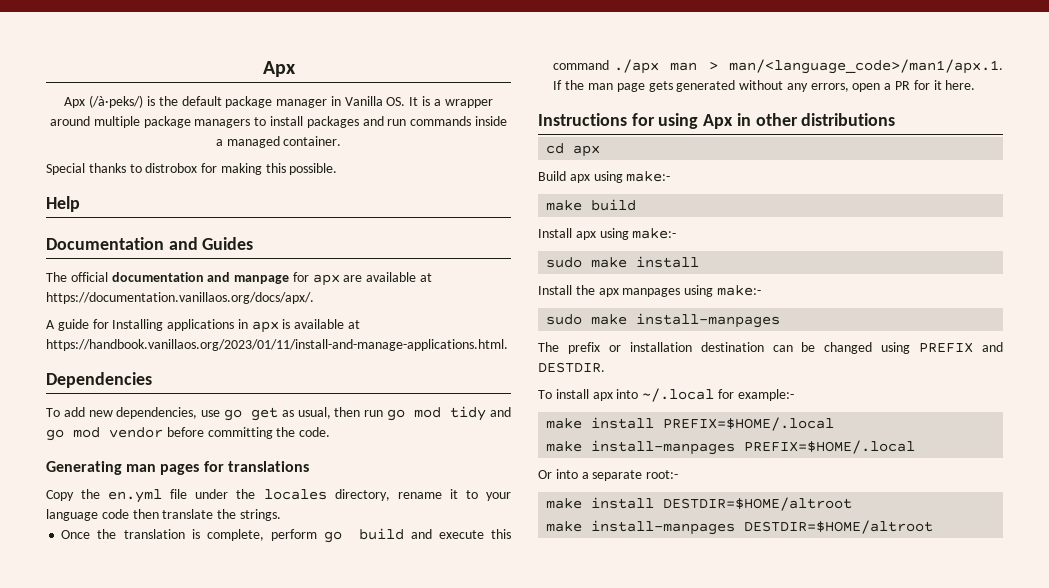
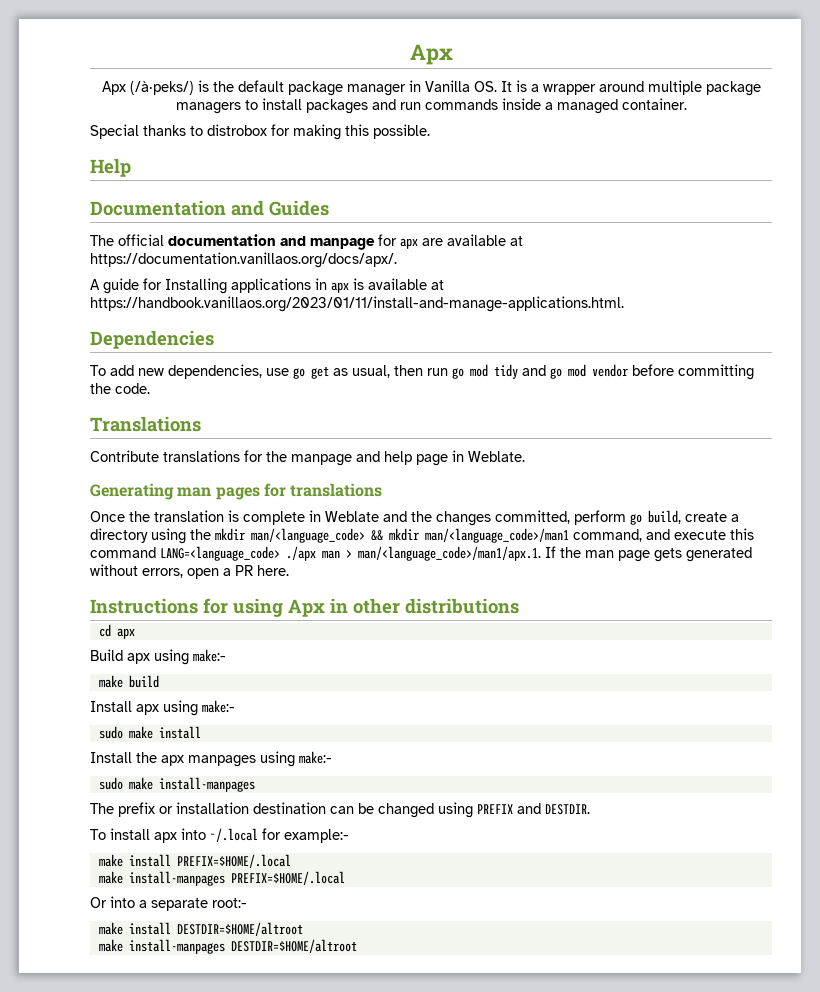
(331, 432) none -> [90,416,201,432] [90,450,525,466] // Translations // Contribute translations for the manpage and help page in Weblate.
[46,489,511,503] [46,509,281,521] [61,528,404,543] Copy the en.yml file under the locales directory, rename it to your language code then translate the strings. // Once the translation is complete, perform go build -> [90,510,739,526] [90,528,642,544] Once the translation is complete in Weblate and the changes committed, perform go build, create a directory using the mkdir man/<language_code> && mkdir man/<language_code>/man1 command,
(610, 65) none -> [160,546,280,561] LANG=<language_code>
[786,83,808,92] any -> (138, 570) none
[913,80,942,90] for it -> (253, 570) none

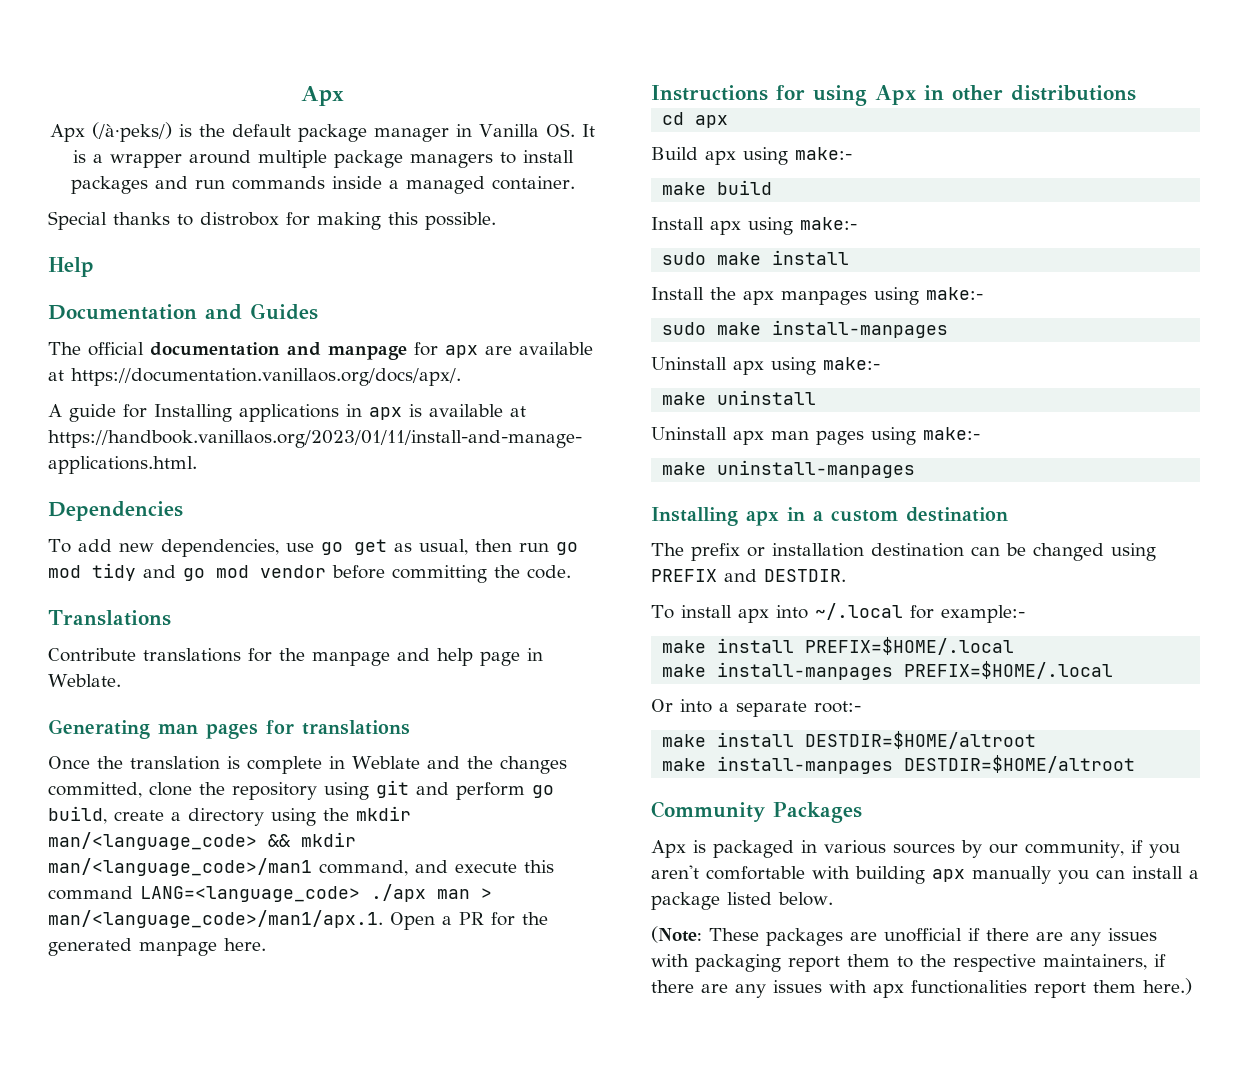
(570, 517) none -> [149,780,449,800] clone the repository using git and
[545,546,752,562] [90,564,253,579] If the man page gets generated without errors, open a PR -> [390,912,548,930] [48,938,217,956] Open a PR for the generated manpage
(255, 784) none -> [651,357,880,375] [662,390,817,405] [651,427,980,445] [662,460,916,478] [651,507,1008,526] // Uninstall apx using make:- // make uninstall // Uninstall apx man pages using make:- // make uninstall-manpages // Installing apx in a custom destination
(357, 946) none -> [651,801,862,823] [651,840,1180,858] [651,865,1199,884] [651,892,833,910] [651,926,1157,946] [651,954,1166,972] [651,978,1192,998] // Community Packages // Apx is packaged in various sources by our community, if you aren't comfortable with building apx manually you can install a package listed below. // (Note: These packages are unofficial if there are any issues with packaging report them to the respective maintainers, if there are any issues with apx functionalities report them here.)

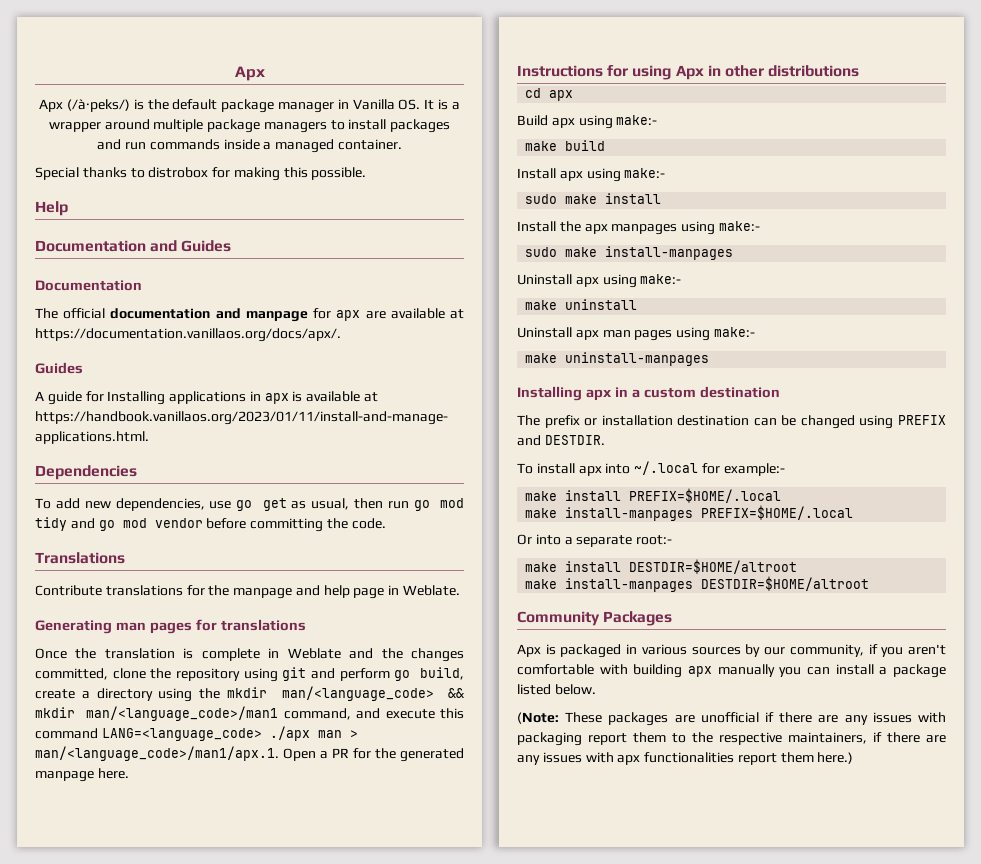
(318, 311) none -> [35,280,142,291] // Documentation
(461, 377) none -> [35,362,83,374] // Guides

